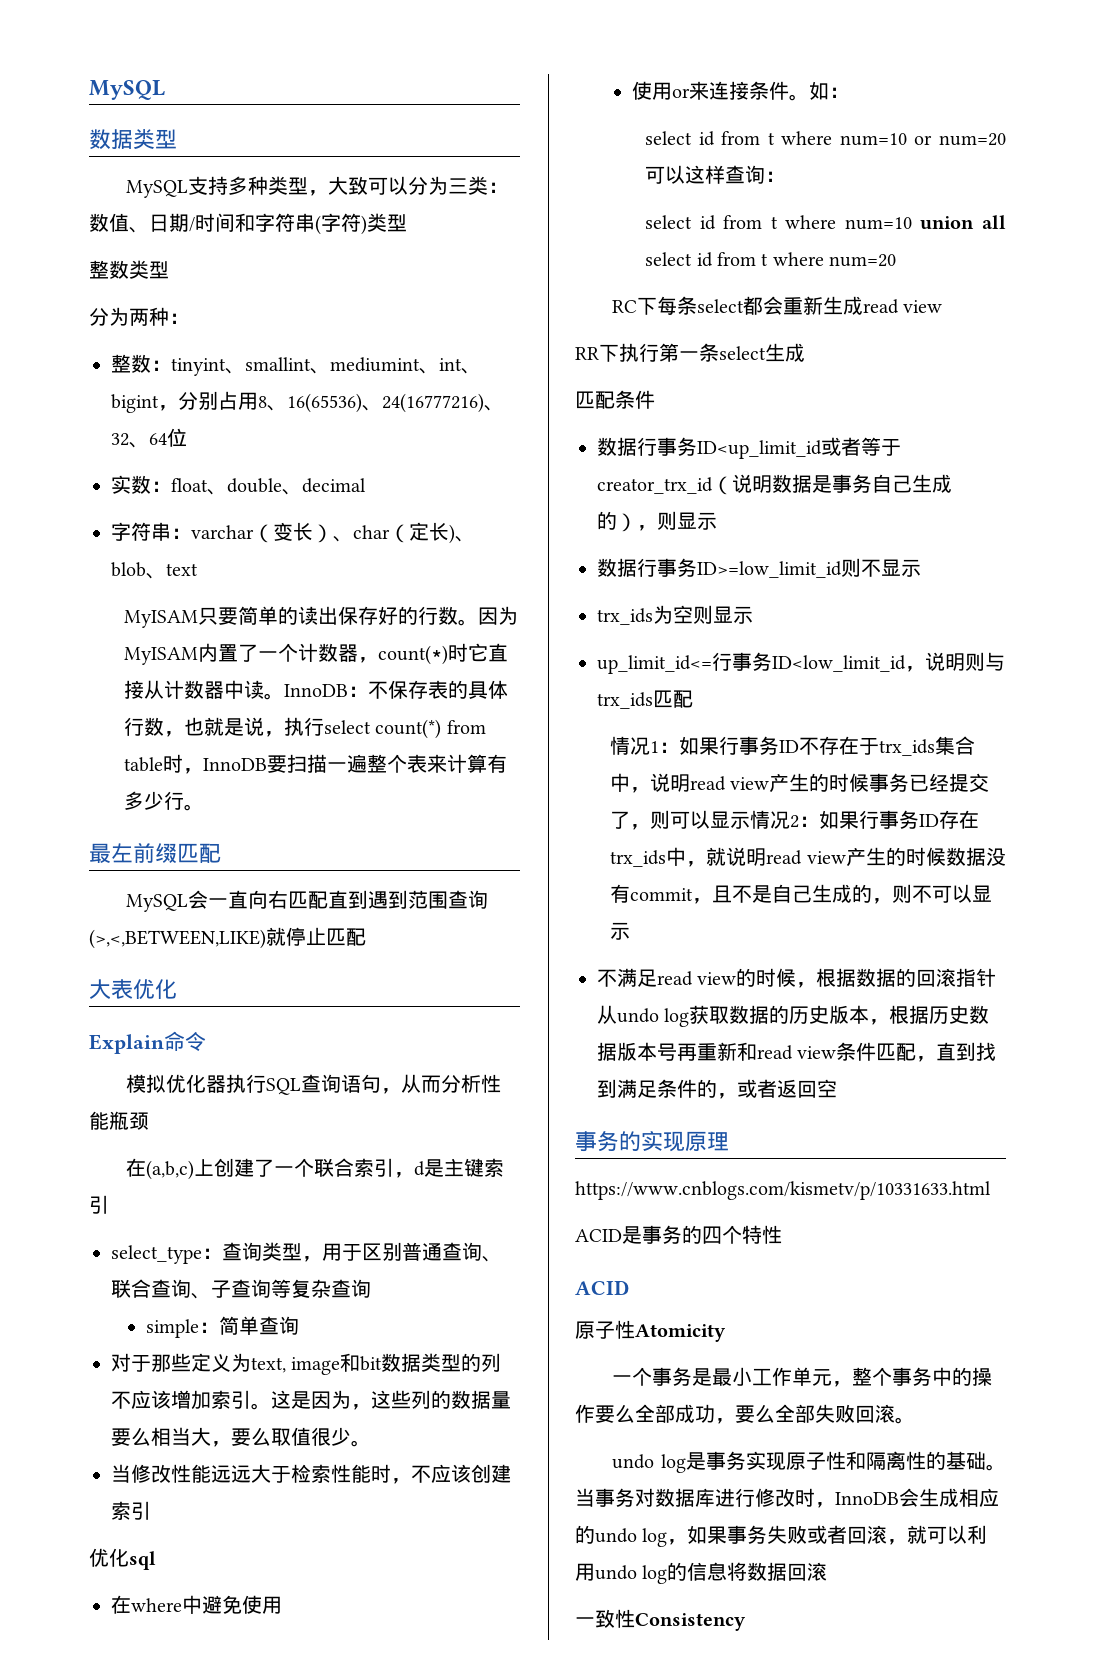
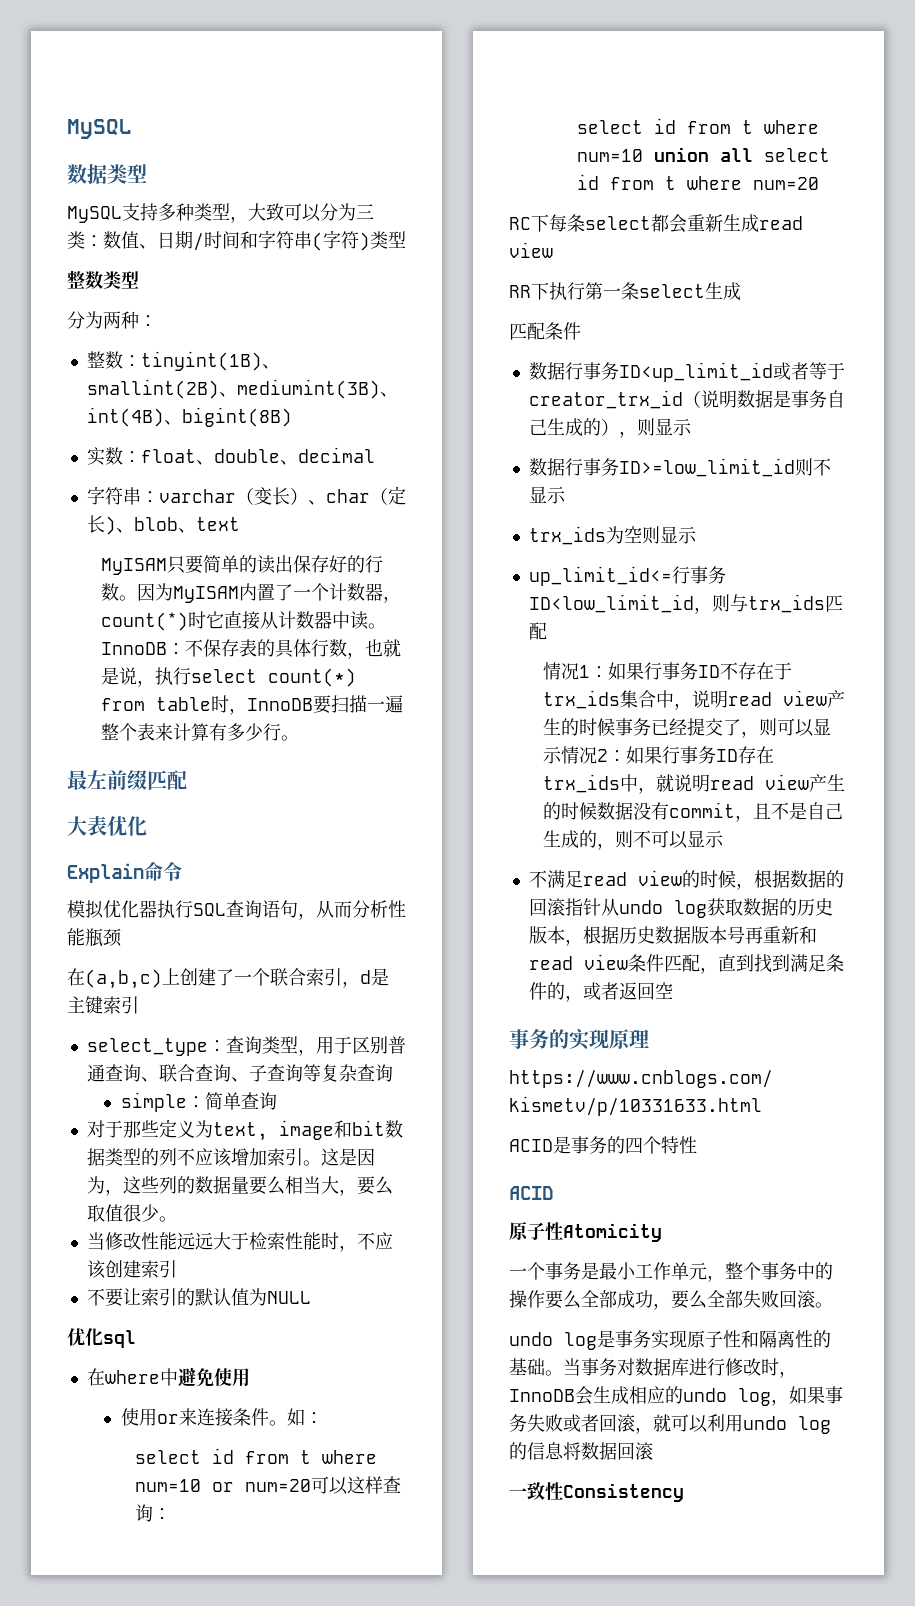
[171,357,481,376] [111,391,504,413] [111,428,187,448] tinyint、smallint、mediumint、int、bigint，分别占用8、16(65536)、24(16777216)、32、64位 -> [140,351,280,371] [86,379,398,399] [86,407,292,427] tinyint(1B)、smallint(2B)、mediumint(3B)、int(4B)、bigint(8B)
[125,890,488,912] [89,927,366,949] // MySQL会一直向右匹配直到遇到范围查询(>,<,BETWEEN,LIKE)就停止匹配 -> (187, 780) none
(151, 1510) none -> [86,1288,311,1307] // 不要让索引的默认值为NULL
[925,652,965,671] 说明 -> (712, 610) none

